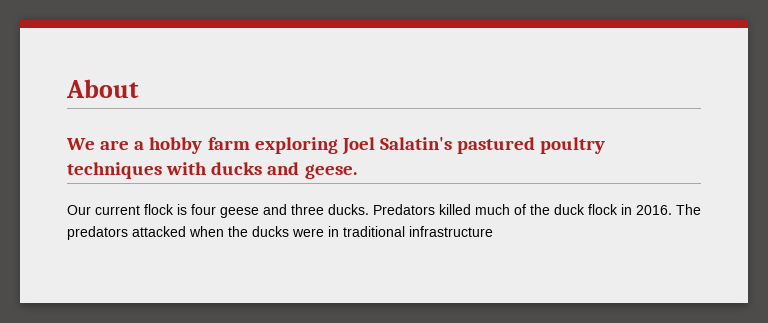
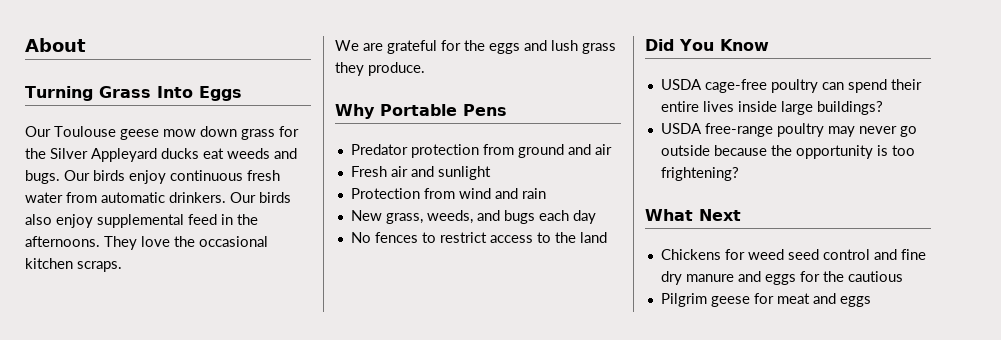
[66,137,606,155] [67,162,357,179] [67,204,701,218] [67,226,493,240] We are a hobby farm exploring Joel Salatin's pastured poultry techniques with ducks and geese. // Our current flock is four geese and three ducks. Predators killed much of the duck flock in 2016. The predators attacked when the ducks were in traditional infrastructure -> [25,86,242,101] [25,126,299,140] [25,148,297,162] [25,170,280,184] [25,192,291,203] [25,214,258,228] [25,236,268,250] [25,258,122,272] [335,40,616,54] [335,62,425,76] [335,104,507,119] [350,144,612,158] [350,166,491,180] [350,188,546,199] [350,210,596,224] [350,232,607,243] [645,39,769,51] [660,79,922,93] [660,101,883,115] [660,123,917,137] [660,145,915,159] [660,167,739,181] [645,209,741,221] [660,249,926,260] [660,271,903,285] [660,293,871,307] Turning Grass Into Eggs // Our Toulouse geese mow down grass for the Silver Appleyard ducks eat weeds and bugs. Our birds enjoy continuous fresh water from automatic drinkers. Our birds also enjoy supplemental feed in the afternoons. They love the occasional kitchen scraps. // We are grateful for the eggs and lush grass they produce. // Why Portable Pens // Predator protection from ground and air // Fresh air and sunlight // Protection from wind and rain // New grass, weeds, and bugs each day // No fences to restrict access to the land // Did You Know // USDA cage-free poultry can spend their entire lives inside large buildings? // USDA free-range poultry may never go outside because the opportunity is too frightening? // What Next // Chickens for weed seed control and fine dry manure and eggs for the cautious // Pilgrim geese for meat and eggs

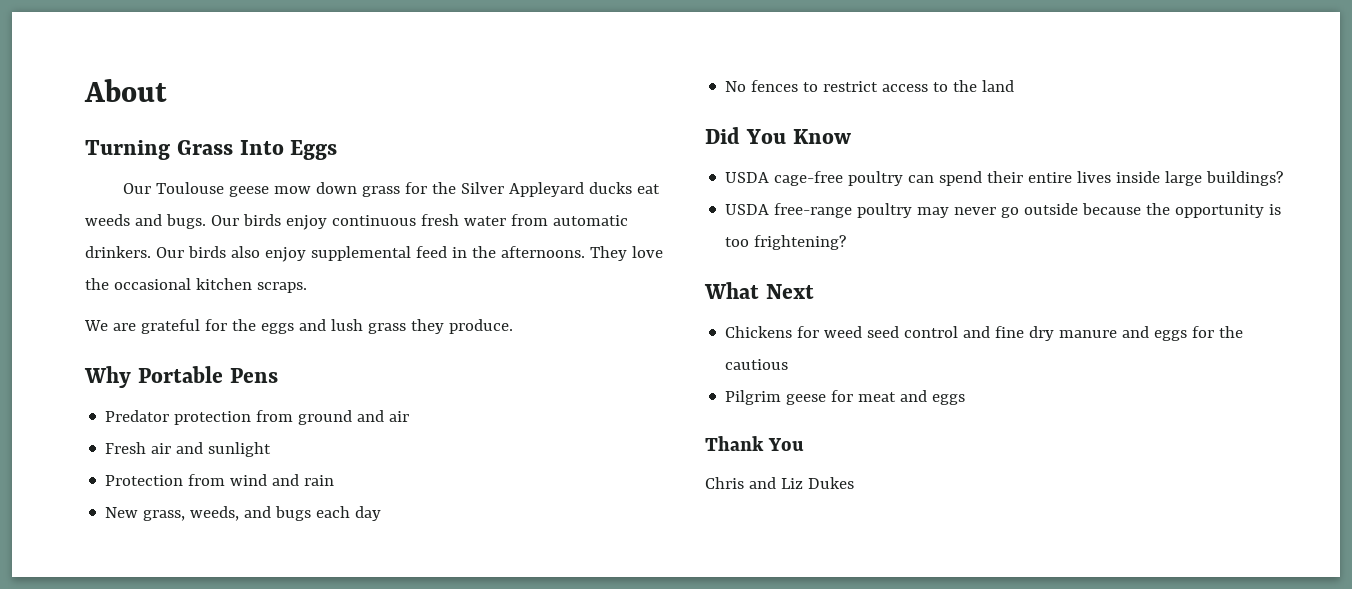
(871, 301) none -> [705,436,804,451] [705,477,854,489] // Thank You // Chris and Liz Dukes

